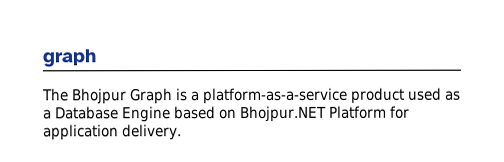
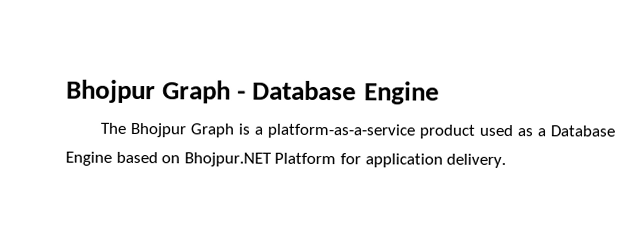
[42,49,96,68] graph -> [66,79,440,105] Bhojpur Graph - Database Engine

